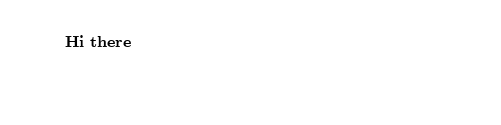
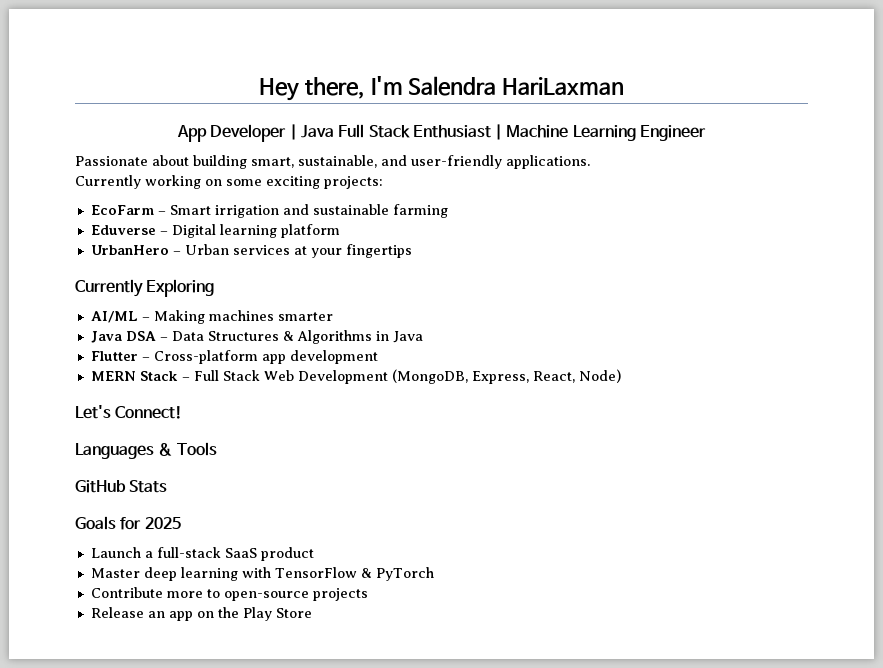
[65,35,131,47] Hi there -> [258,76,625,101] [176,124,707,142] [75,155,590,169] [75,175,383,189] [90,204,448,218] [90,224,340,238] [90,244,412,258] [75,279,215,297] [90,310,333,324] [90,330,423,344] [90,350,378,364] [90,369,621,384] [75,405,183,419] [75,442,217,459] [75,480,168,493] [75,516,181,530] [90,547,314,561] [90,567,434,581] [90,587,368,601] [90,607,312,621] Hey there, I'm Salendra HariLaxman // App Developer | Java Full Stack Enthusiast | Machine Learning Engineer // Passionate about building smart, sustainable, and user-friendly applications. // Currently working on some exciting projects: // EcoFarm – Smart irrigation and sustainable farming // Eduverse – Digital learning platform // UrbanHero – Urban services at your fingertips // Currently Exploring // AI/ML – Making machines smarter // Java DSA – Data Structures & Algorithms in Java // Flutter – Cross-platform app development // MERN Stack – Full Stack Web Development (MongoDB, Express, React, Node) // Let's Connect! // Languages & Tools // GitHub Stats // Goals for 2025 // Launch a full-stack SaaS product // Master deep learning with TensorFlow & PyTorch // Contribute more to open-source projects // Release an app on the Play Store

